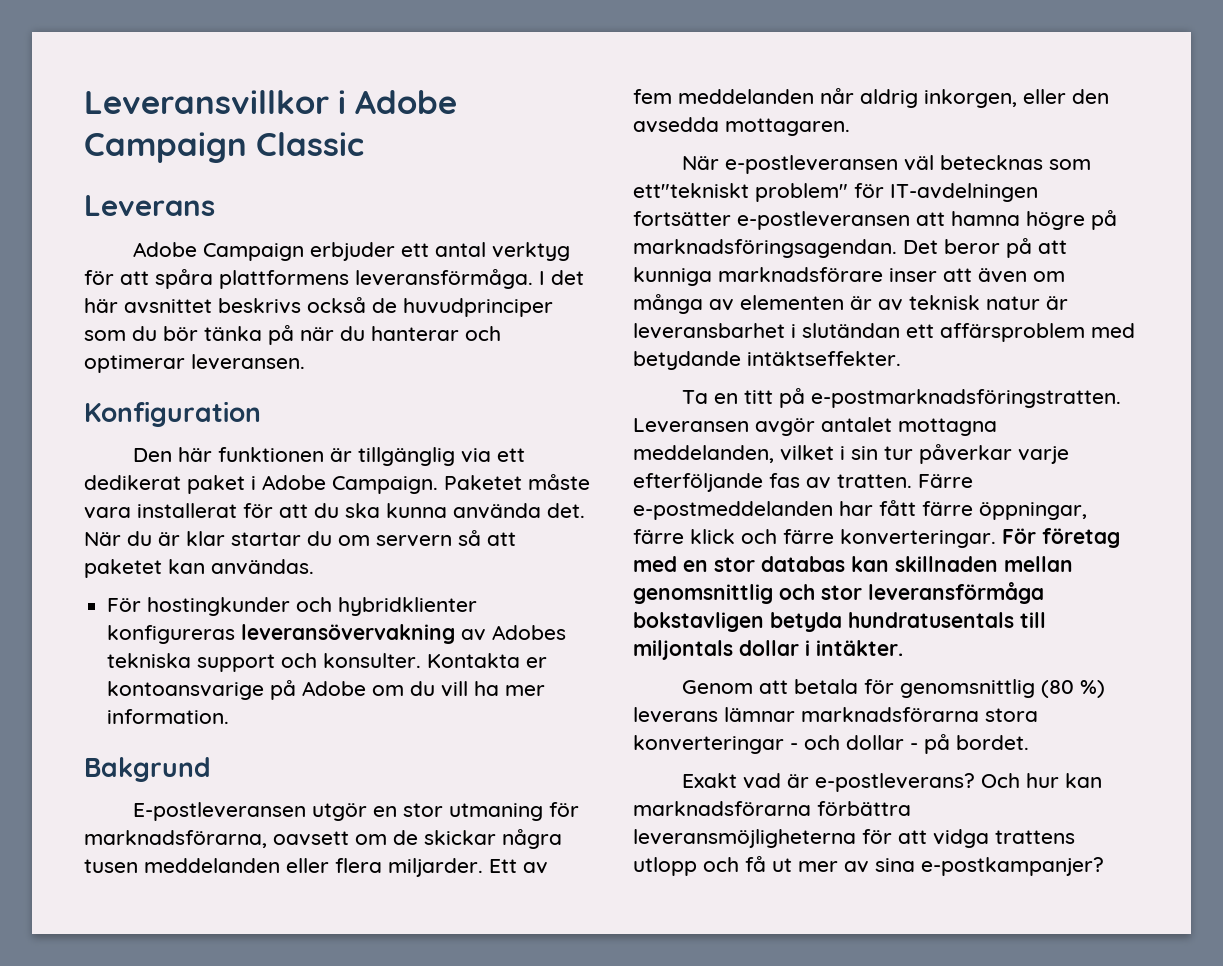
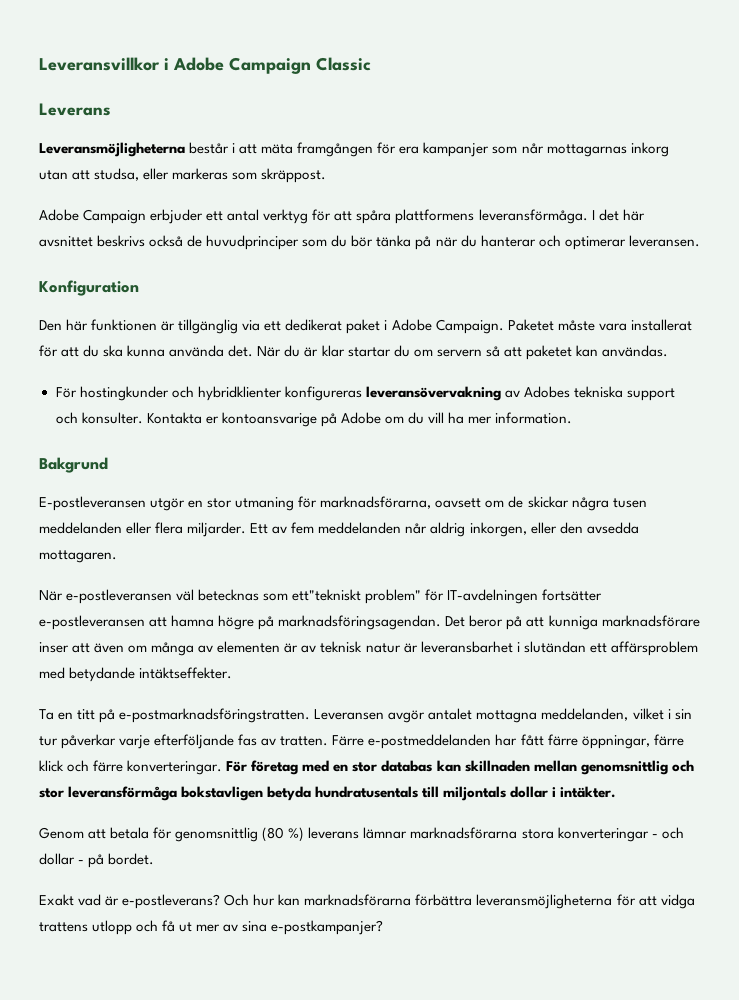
(215, 205) none -> [39,142,669,157] [39,168,327,183] // Leveransmöjligheterna består i att mäta framgången för era kampanjer som når mottagarnas inkorg utan att studsa, eller markeras som skräppost.

